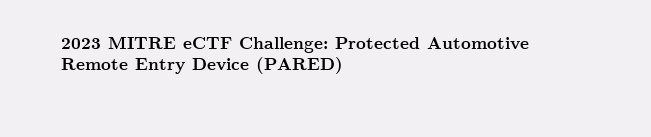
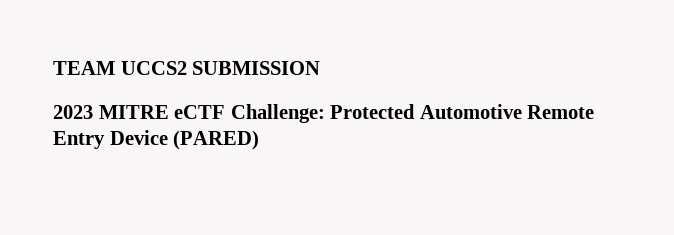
(61, 43) none -> [53,61,321,75] TEAM UCCS2 SUBMISSION //

